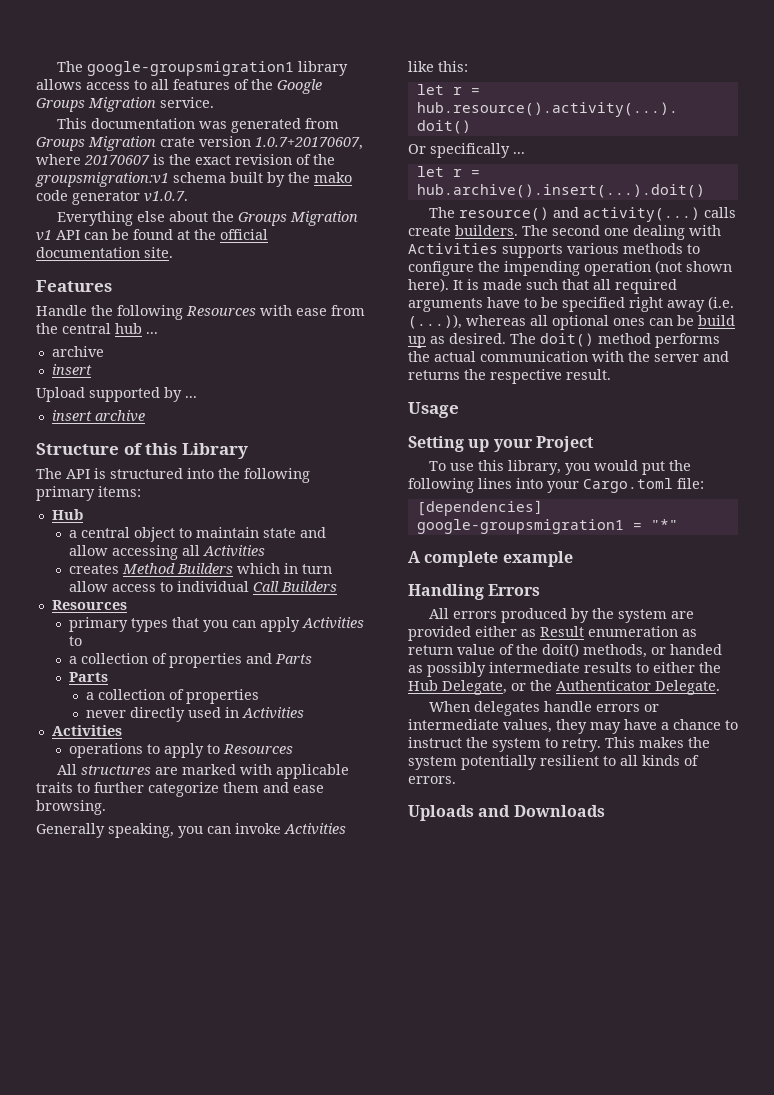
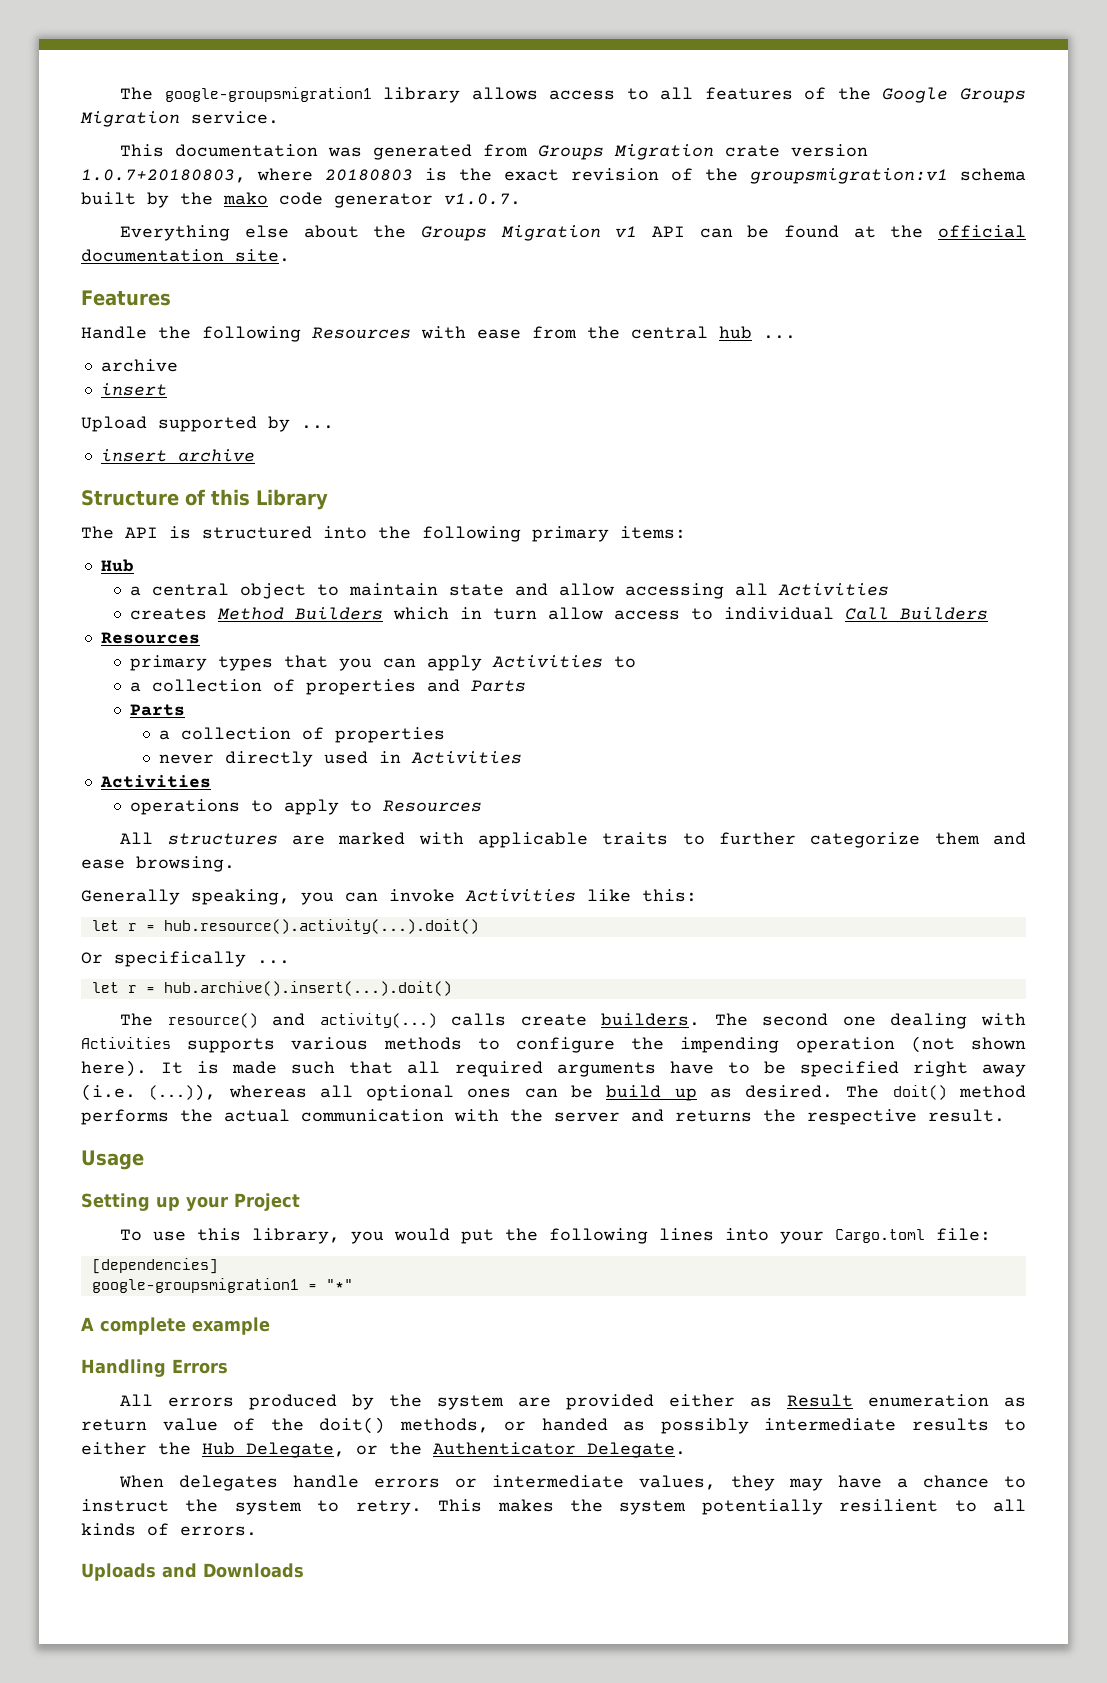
[255,137,363,150] [36,154,150,165] 1.0.7+20170607, where 20170607 -> [81,168,413,183] 1.0.7+20180803, where 20180803

